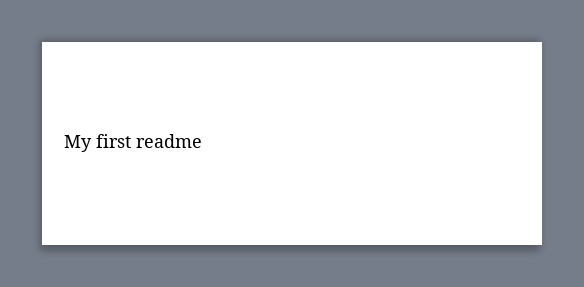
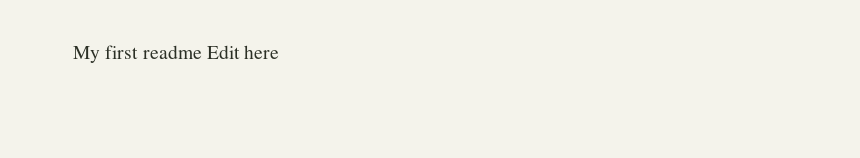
(202, 141) none -> [206,45,280,59] Edit here

